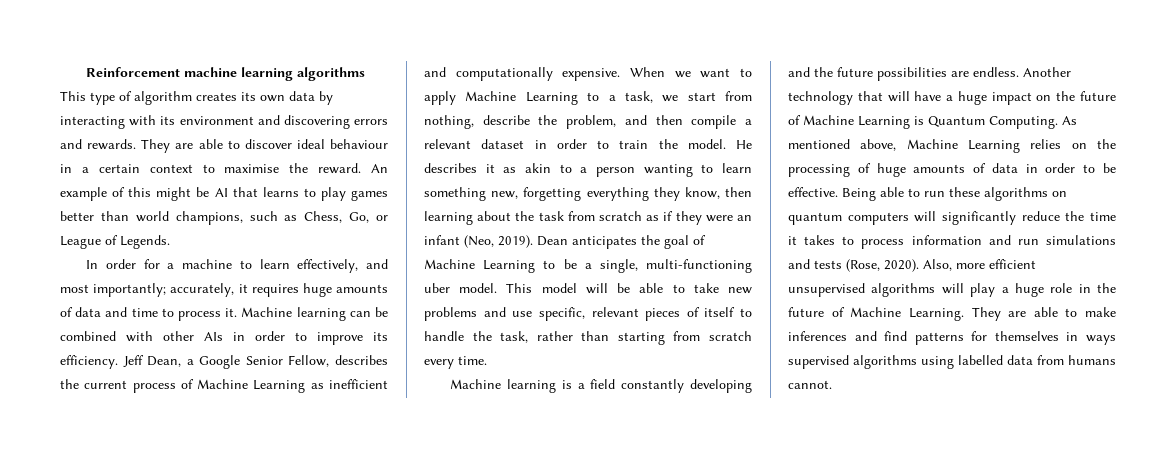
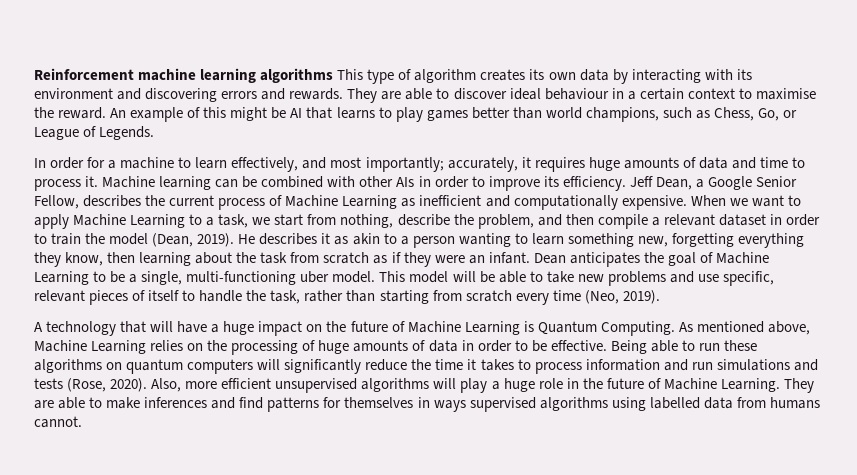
[687,139,726,149] model. -> [109,233,235,247] model (Dean, 2019).
[424,235,533,248] infant (Neo, 2019). -> [488,252,530,264] infant.
[458,356,487,365] [450,379,752,393] [788,67,1071,81] time. // Machine learning is a field constantly developing and the future possibilities are endless. Another -> [552,290,660,304] [34,322,43,332] time (Neo, 2019). // A

